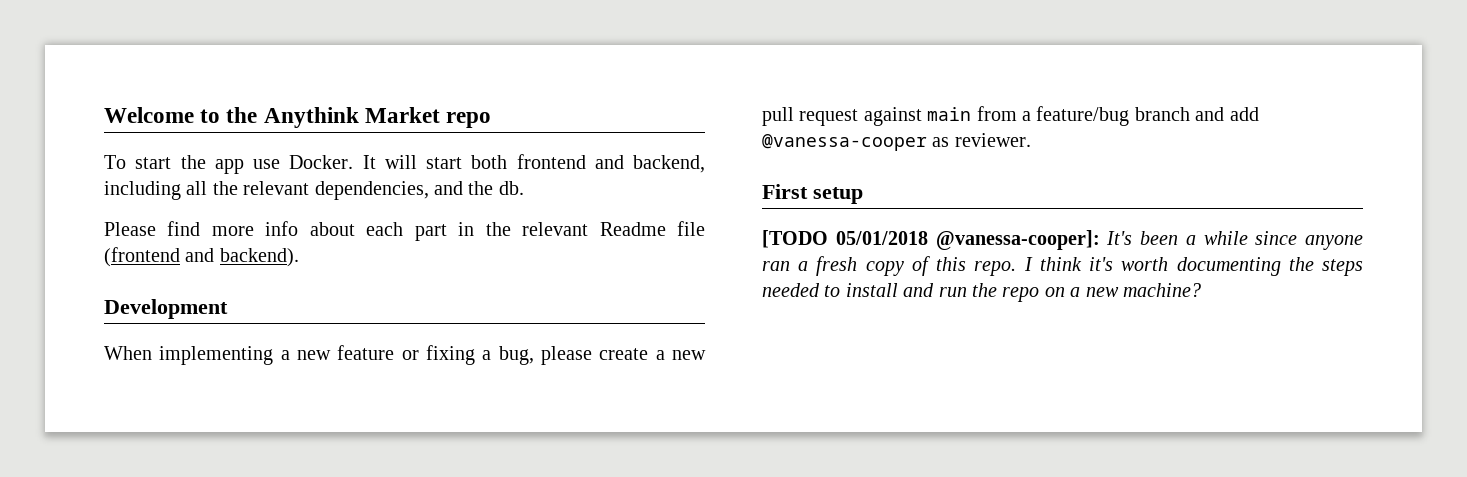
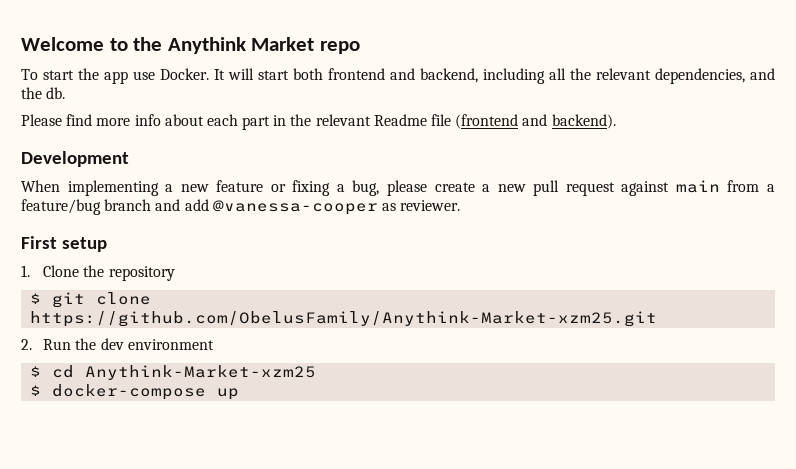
[762,230,1363,250] [762,256,1363,276] [762,283,1201,302] [TODO 05/01/2018 @vanessa-cooper]: It's been a while since anyone ran a fresh copy of this repo. I think it's worth documenting the steps needed to install and run the repo on a new machine? -> [21,265,175,281] [30,292,152,308] [30,311,658,327] [21,338,214,350] [30,365,317,380] [30,384,240,400] 1. Clone the repository // $ git clone https://github.com/ObelusFamily/Anythink-Market-xzm25.git // 2. Run the dev environment // $ cd Anythink-Market-xzm25 // $ docker-compose up

